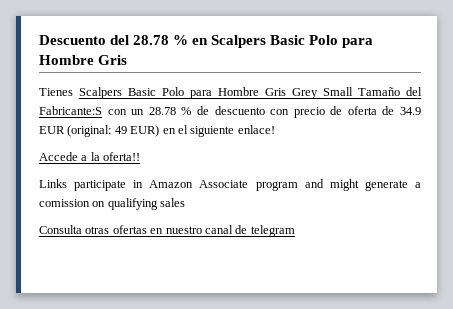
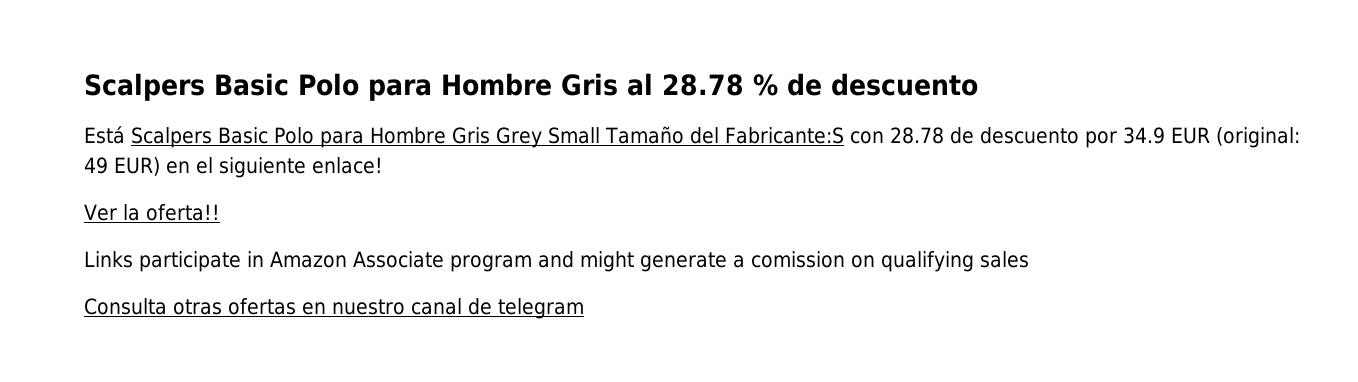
[39,35,374,48] [39,55,128,65] [39,88,73,96] Descuento del 28.78 % en Scalpers Basic Polo para Hombre Gris // Tienes -> [84,73,978,101] [84,126,125,144] Scalpers Basic Polo para Hombre Gris al 28.78 % de descuento // Está
[131,106,395,118] un 28.78 % de descuento con precio de oferta de -> [889,127,1117,148] 28.78 de descuento por
[39,152,88,161] Accede a -> [84,204,117,221] Ver

